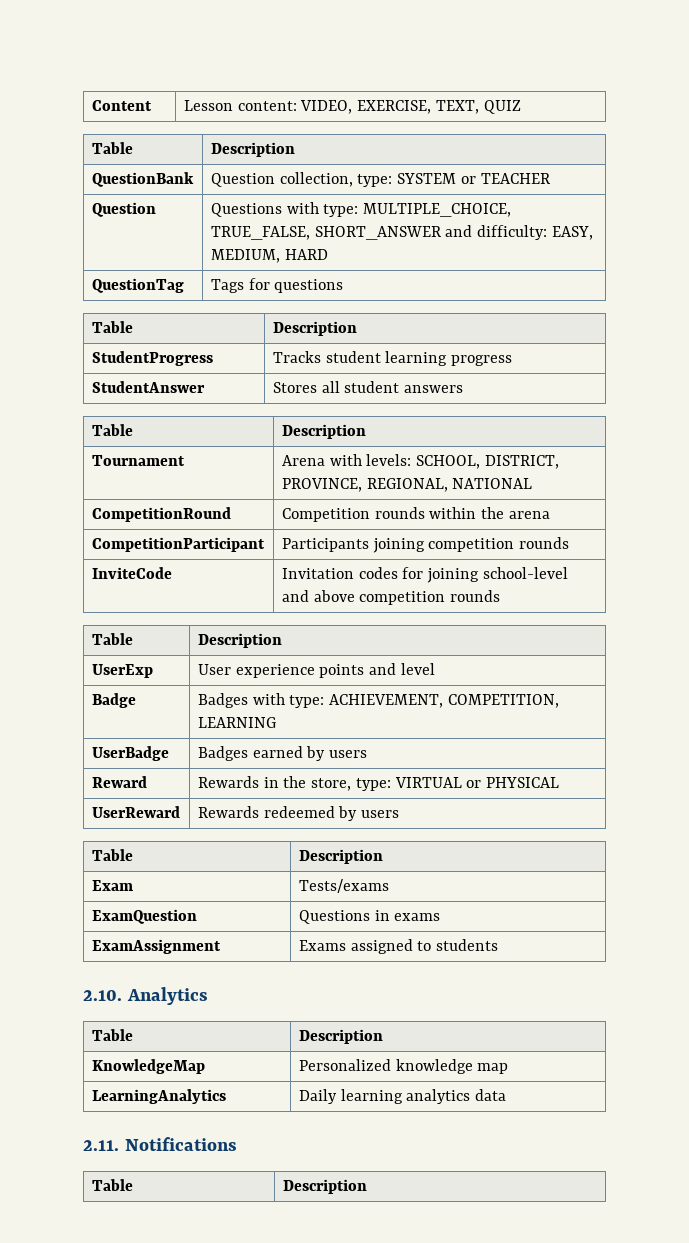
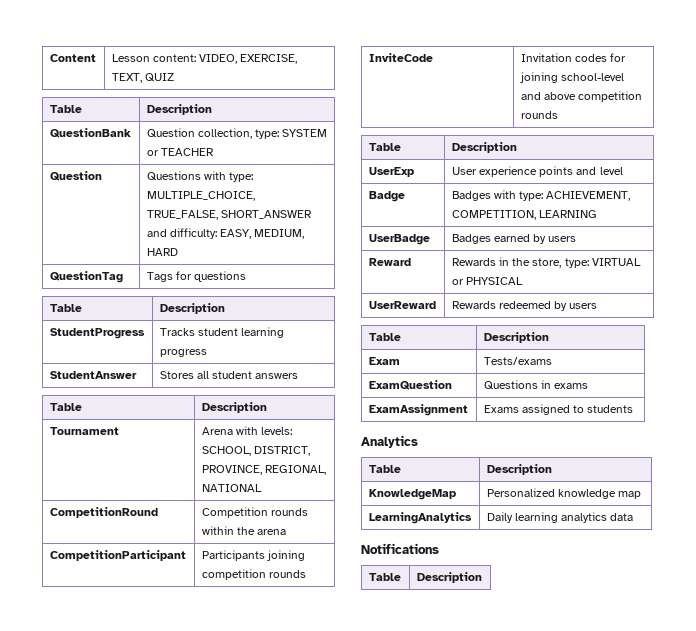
[83,990,122,1001] 2.10. -> (634, 409) none
[83,1140,119,1151] 2.11. -> (634, 517) none

